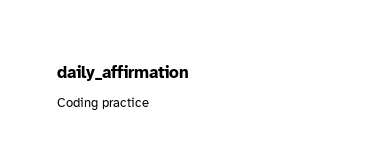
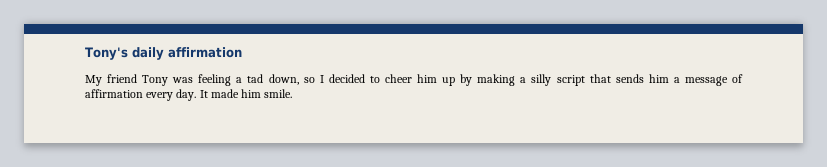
[57,65,189,81] [57,97,149,111] daily_affirmation // Coding practice -> [85,47,242,60] [85,74,744,86] [85,89,293,101] Tony's daily affirmation // My friend Tony was feeling a tad down, so I decided to cheer him up by making a silly script that sends him a message of affirmation every day. It made him smile.

